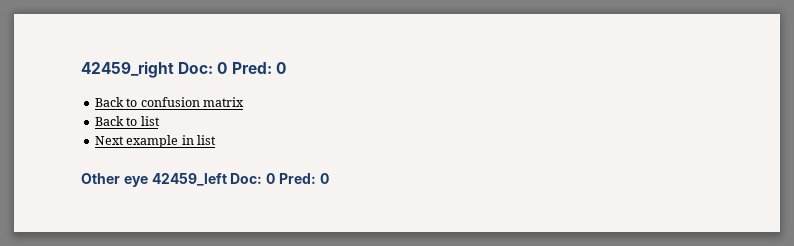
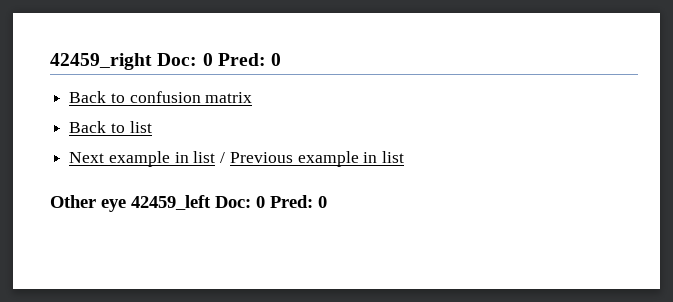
(216, 140) none -> [220,151,405,167] / Previous example in list

